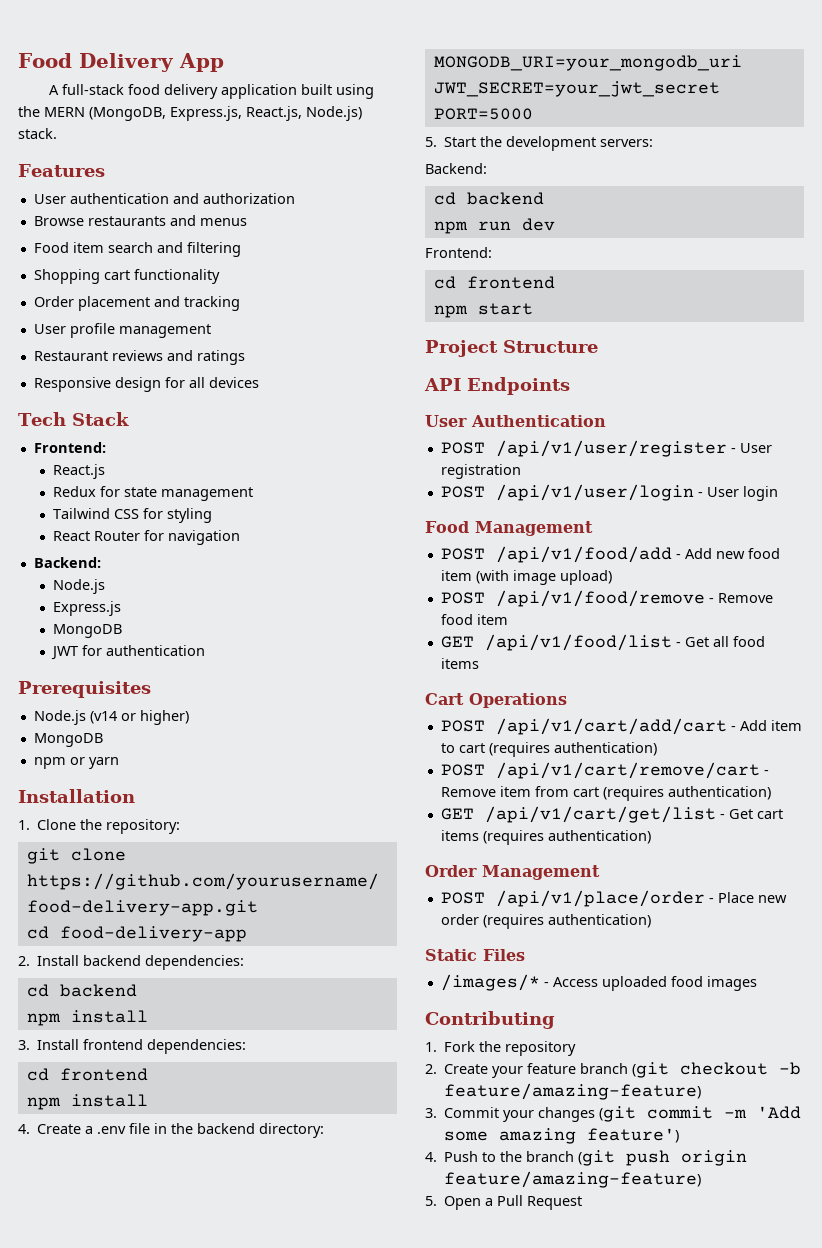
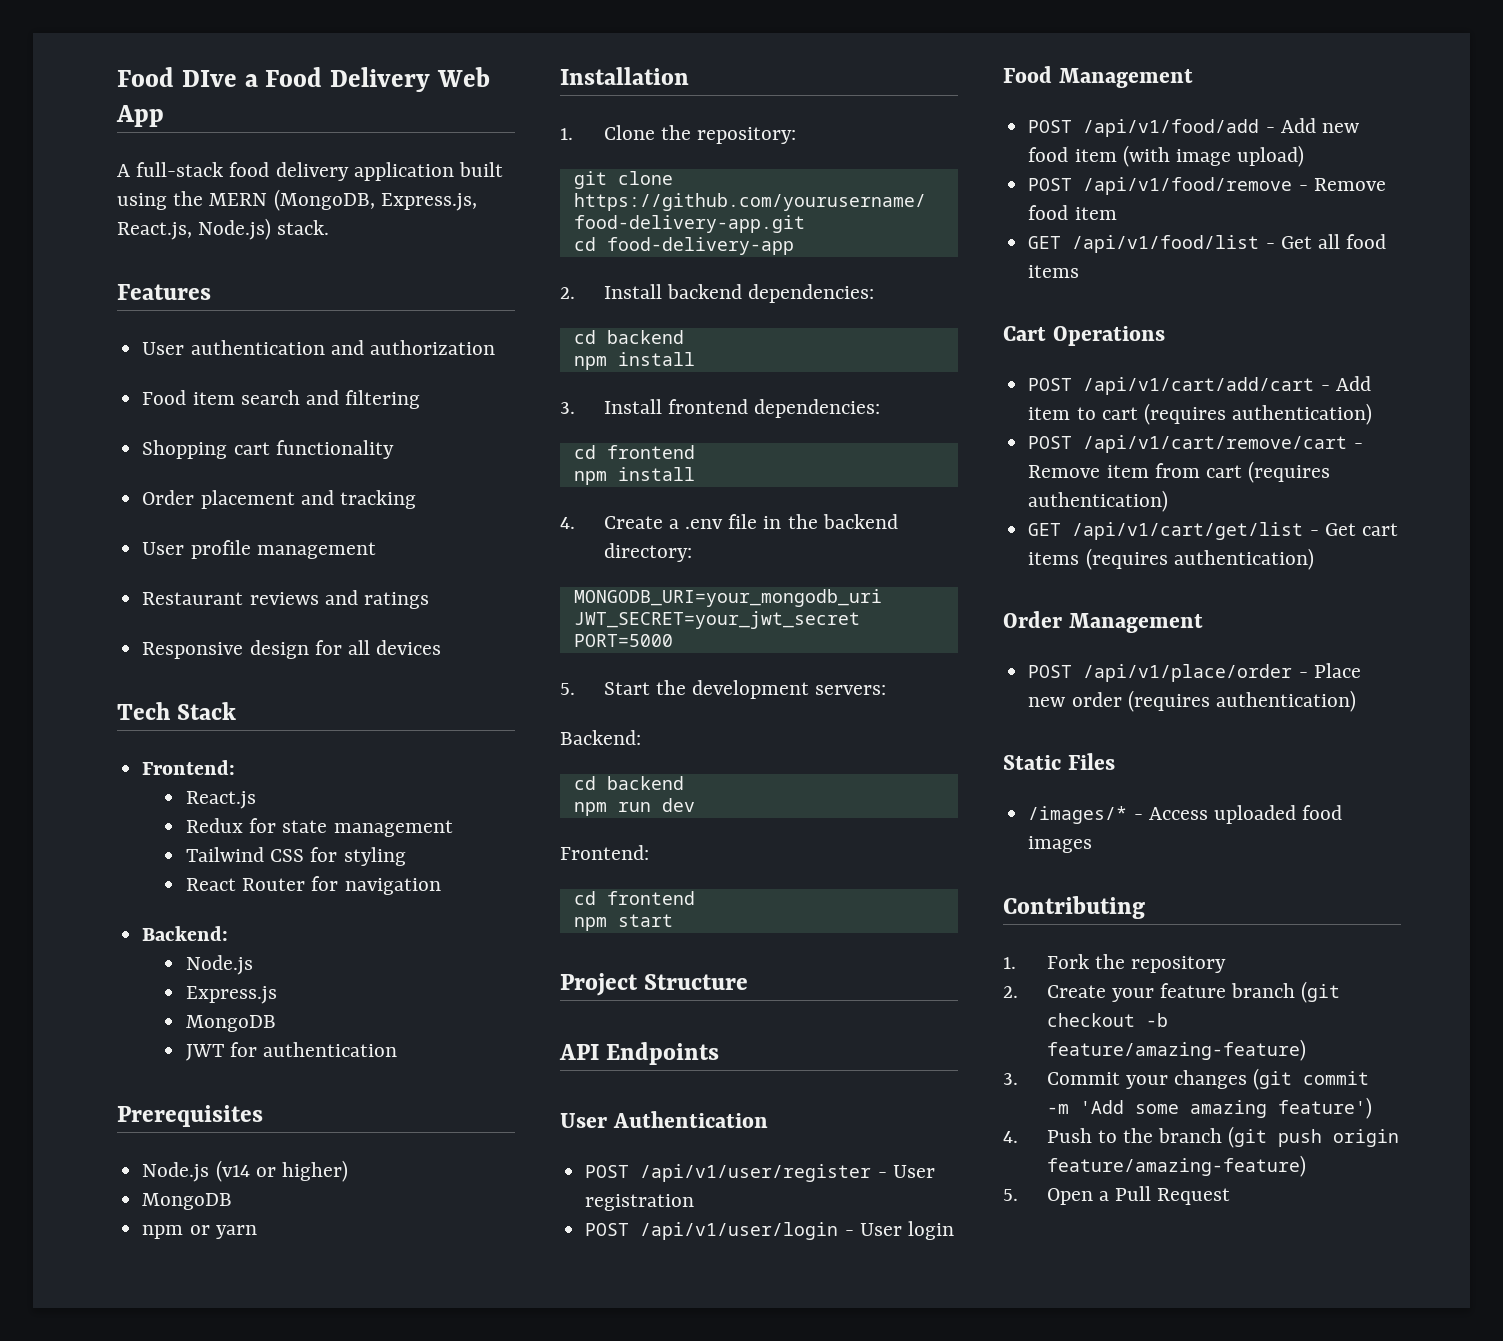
[18,53,174,72] Food Delivery -> [117,67,491,92] Food DIve a Food Delivery Web
[33,215,247,226] // Browse restaurants and menus -> (495, 347) none

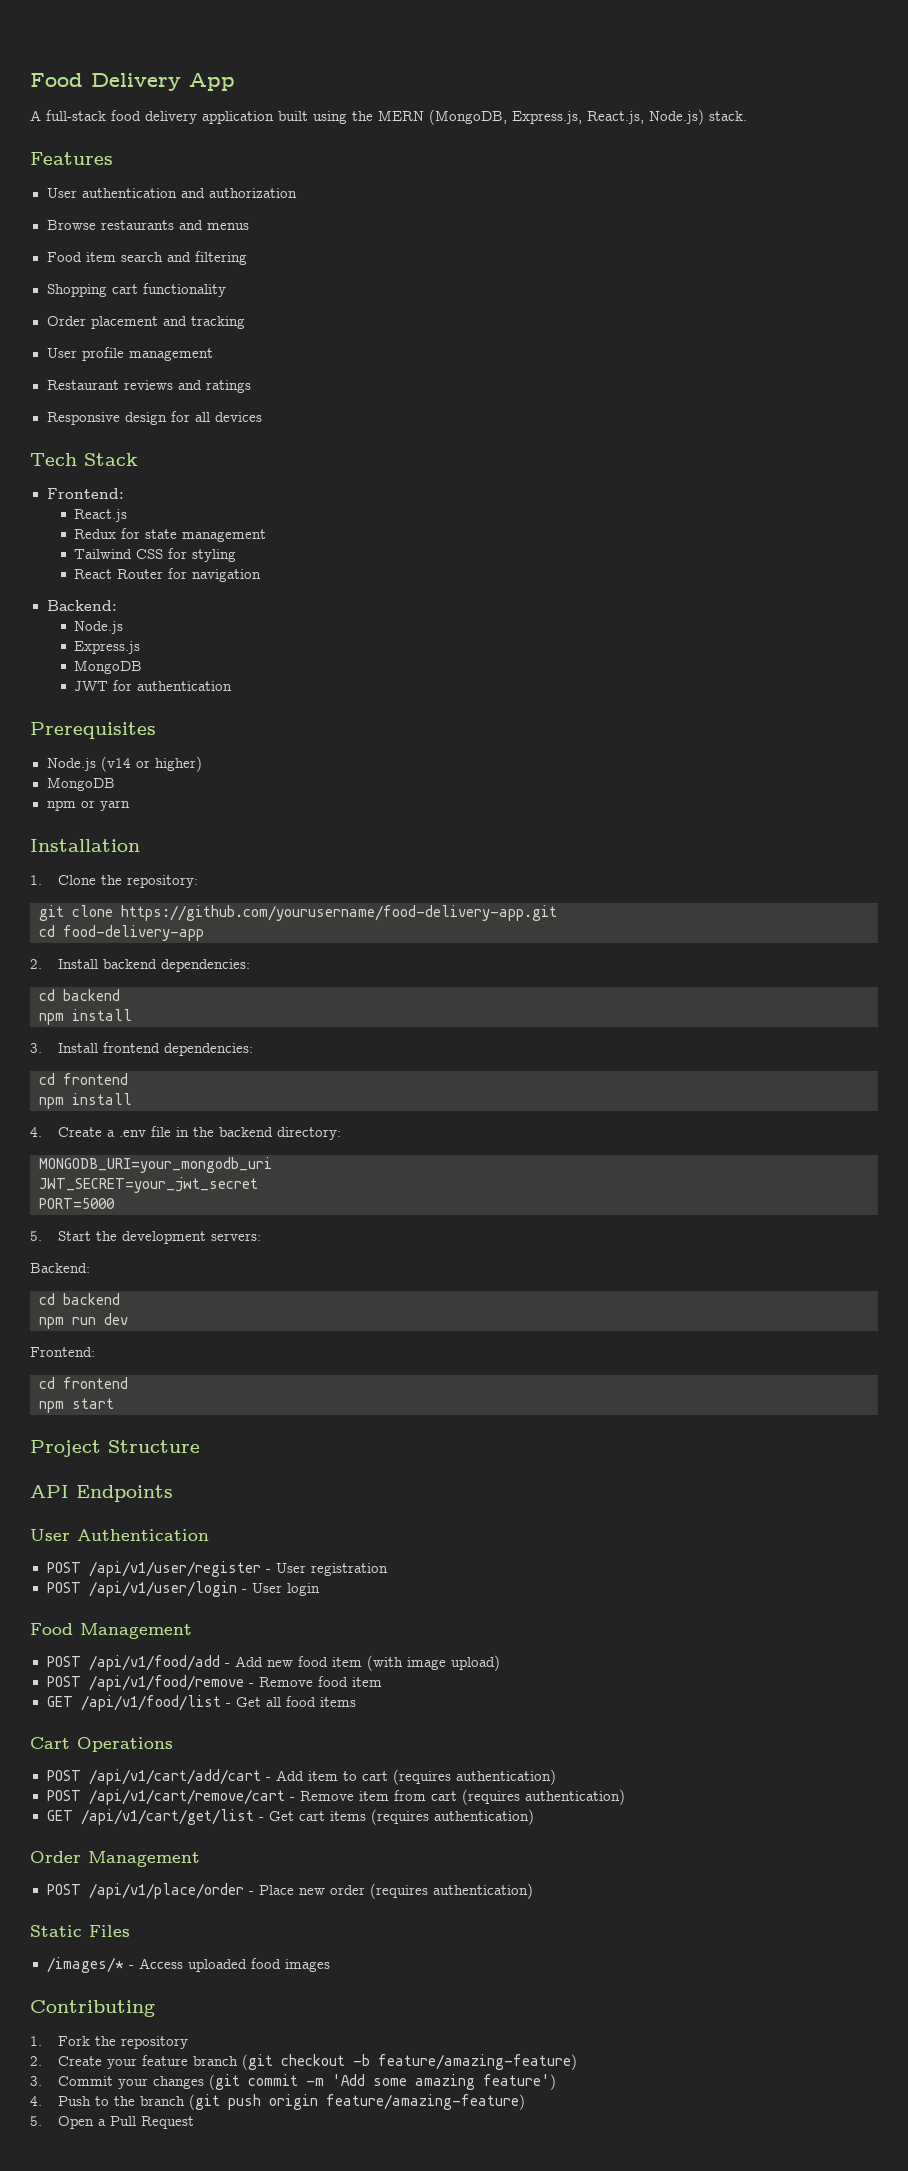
[117,67,491,92] Food DIve a Food Delivery Web -> [30,73,181,91] Food Delivery
(495, 347) none -> [46,220,249,230] // Browse restaurants and menus

